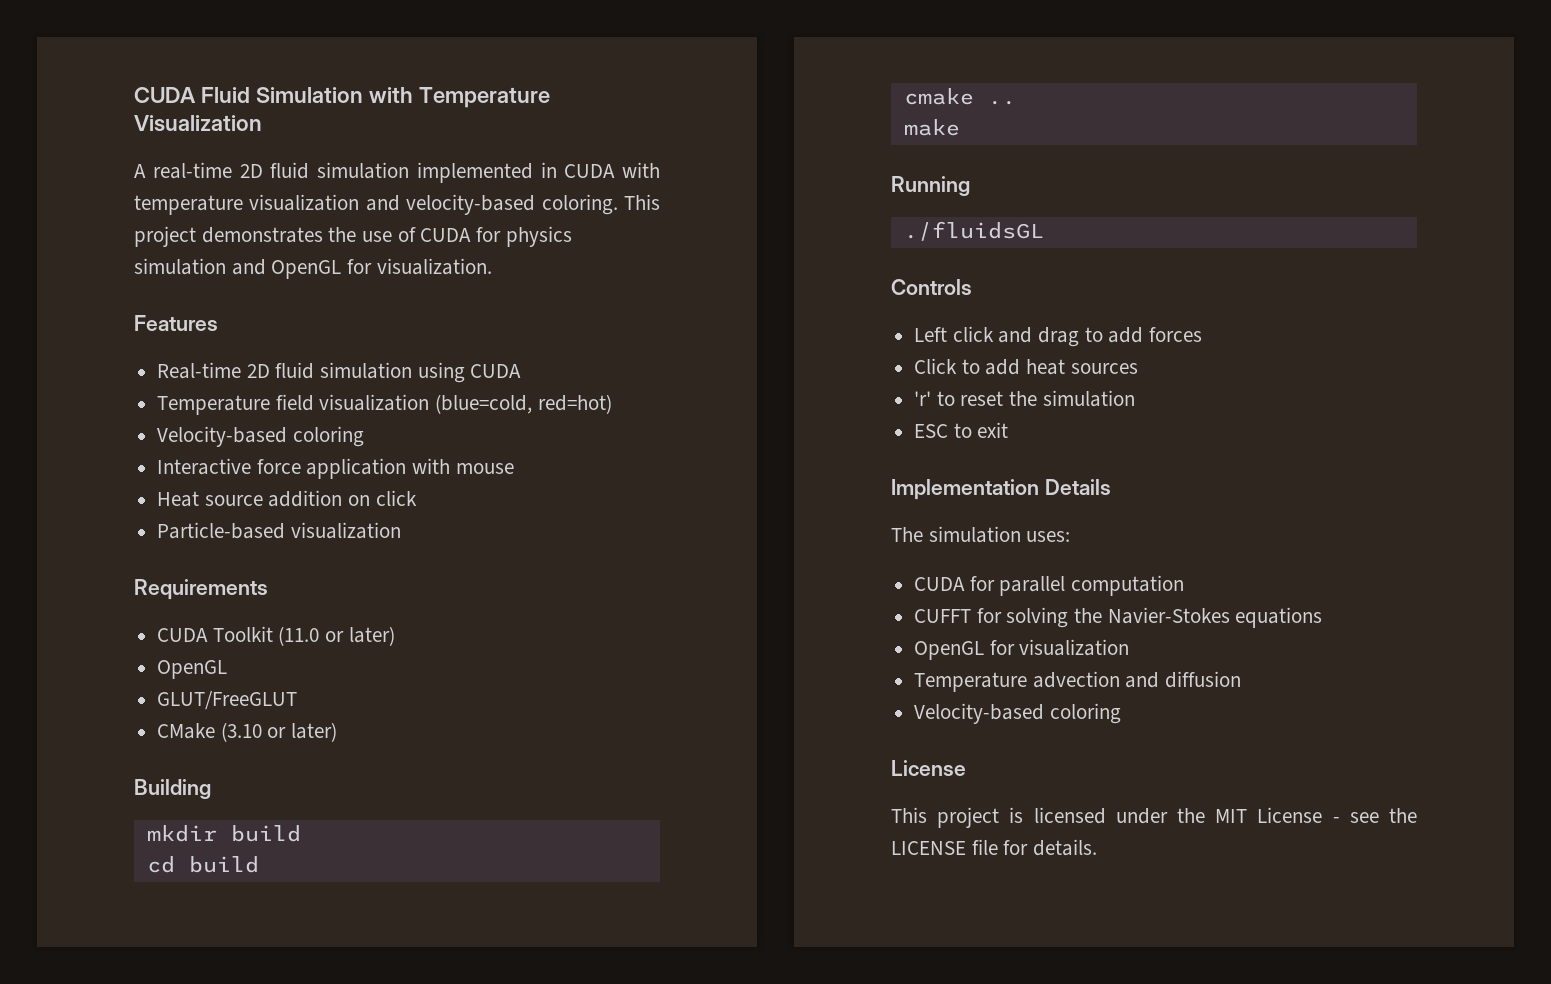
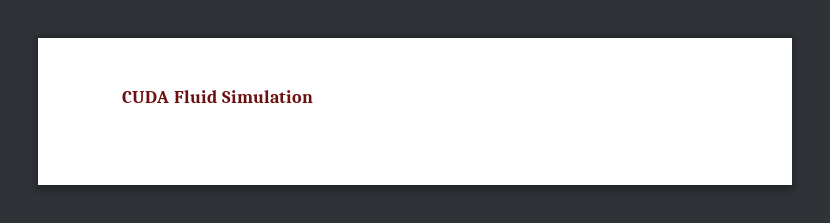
[368,87,550,108] [134,115,262,132] [134,162,660,183] [134,194,660,215] [134,226,572,247] [134,258,492,279] [134,315,218,331] [157,362,522,383] [157,394,612,415] [157,426,364,447] [157,458,514,479] [157,490,417,507] [157,522,401,539] [134,579,268,600] [157,626,395,646] [157,660,228,679] [157,691,298,710] [157,722,338,742] [134,779,211,799] [146,825,301,842] [146,856,259,873] [903,88,1016,105] [903,119,960,136] [891,176,970,196] [903,221,1044,241] [891,279,972,295] [914,326,1203,347] [914,358,1138,375] [914,390,1135,407] [914,422,1009,438] [891,479,1111,500] [891,526,1071,543] [914,575,1185,596] [914,607,1323,628] [914,639,1130,660] [914,671,1242,692] [914,703,1121,724] [891,760,966,776] [891,807,1417,828] [891,839,1098,856] with Temperature Visualization // A real-time 2D fluid simulation implemented in CUDA with temperature visualization and velocity-based coloring. This project demonstrates the use of CUDA for physics simulation and OpenGL for visualization. // Features // Real-time 2D fluid simulation using CUDA // Temperature field visualization (blue=cold, red=hot) // Velocity-based coloring // Interactive force application with mouse // Heat source addition on click // Particle-based visualization // Requirements // CUDA Toolkit (11.0 or later) // OpenGL // GLUT/FreeGLUT // CMake (3.10 or later) // Building // mkdir build // cd build // cmake .. // make // Running // ./fluidsGL // Controls // Left click and drag to add forces // Click to add heat sources // 'r' to reset the simulation // ESC to exit // Implementation Details // The simulation uses: // CUDA for parallel computation // CUFFT for solving the Navier-Stokes equations // OpenGL for visualization // Temperature advection and diffusion // Velocity-based coloring // License // This project is licensed under the MIT License - see the LICENSE file for details. -> (313, 96) none

